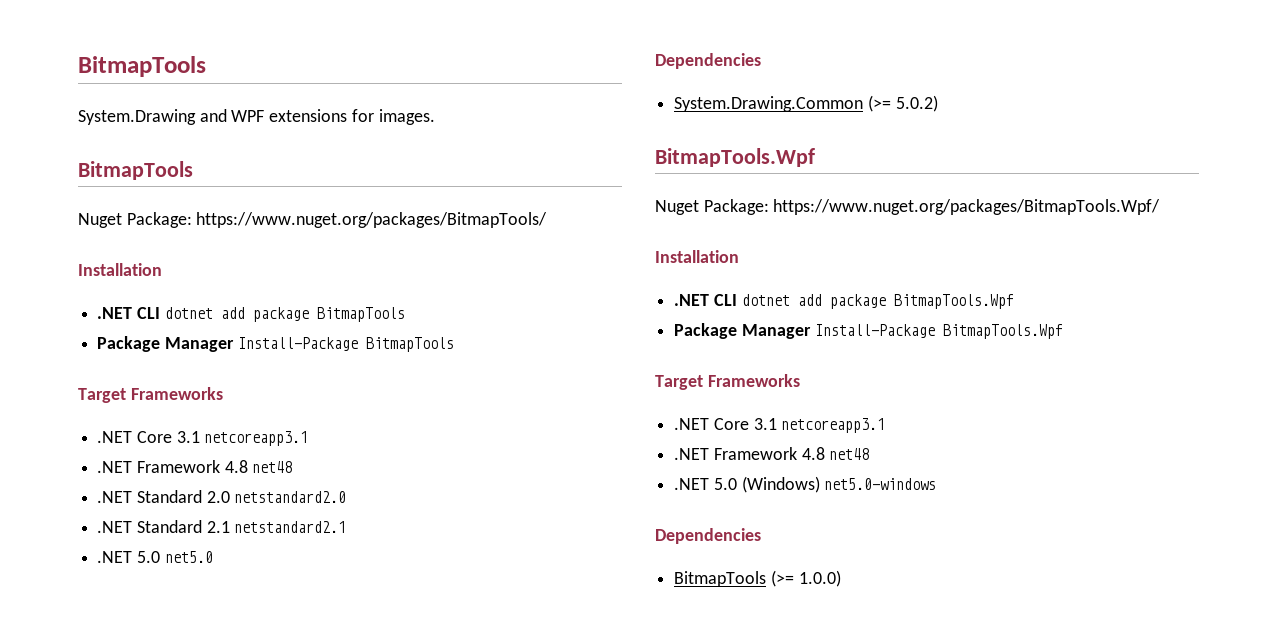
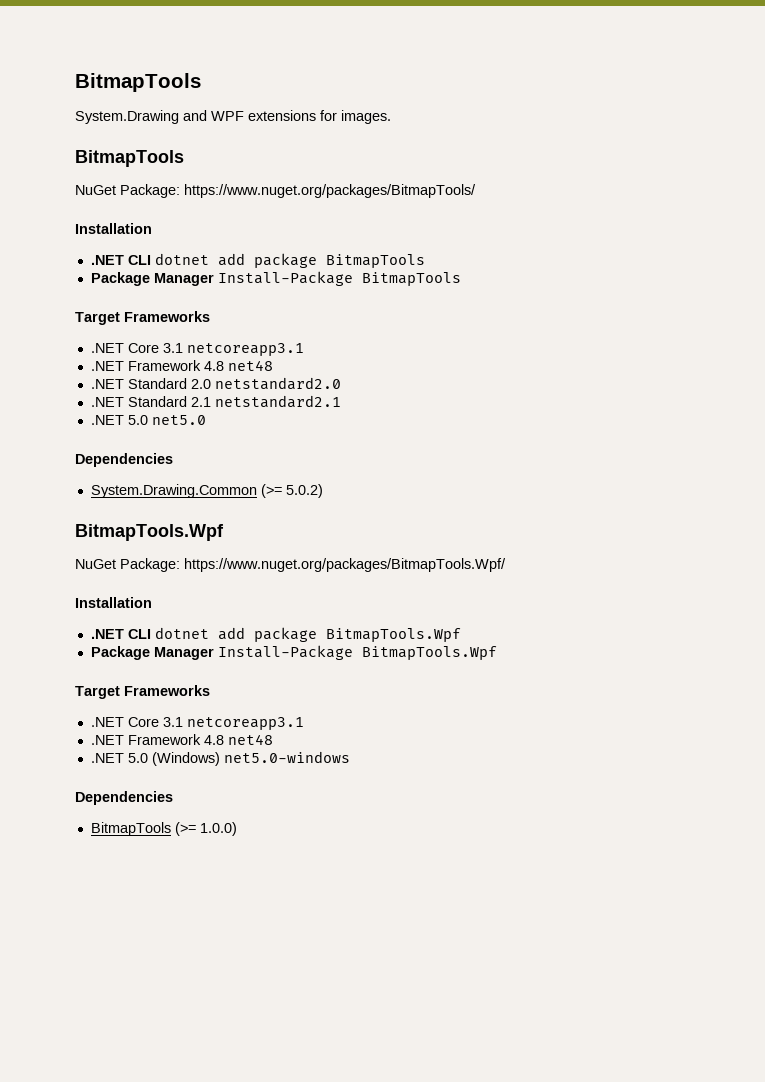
[78,213,122,228] Nuget -> [75,185,116,195] NuGet
[655,200,699,215] Nuget -> [75,559,116,569] NuGet

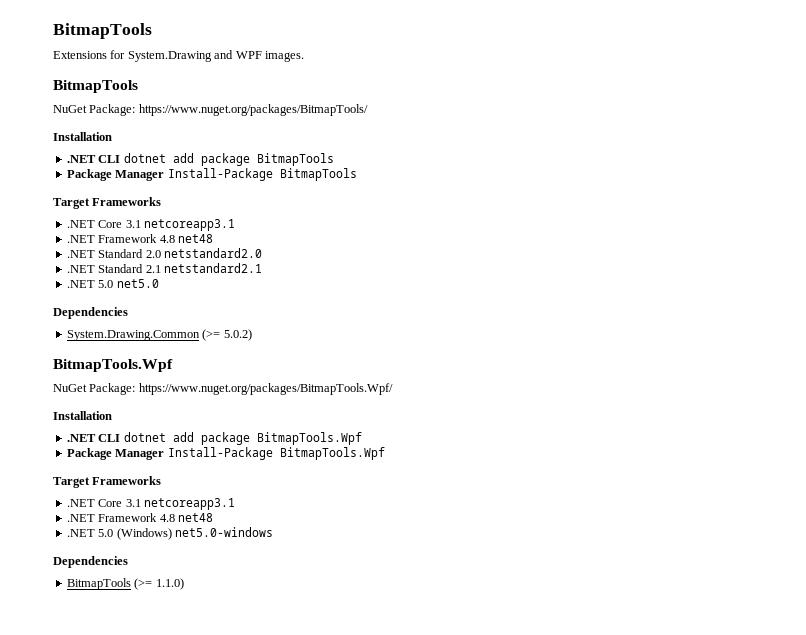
[75,73,201,92] BitmapTools // -> [53,23,152,39] [53,50,126,59] BitmapTools // Extensions for
[248,110,337,121] extensions for -> (262, 55) none
[199,822,237,836] 1.0.0) -> [155,578,184,590] 1.1.0)

